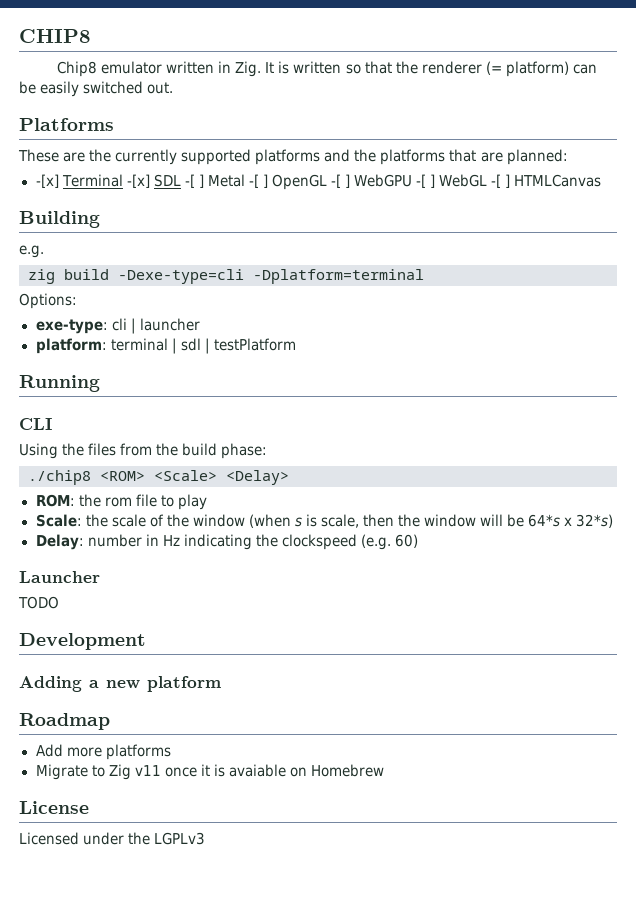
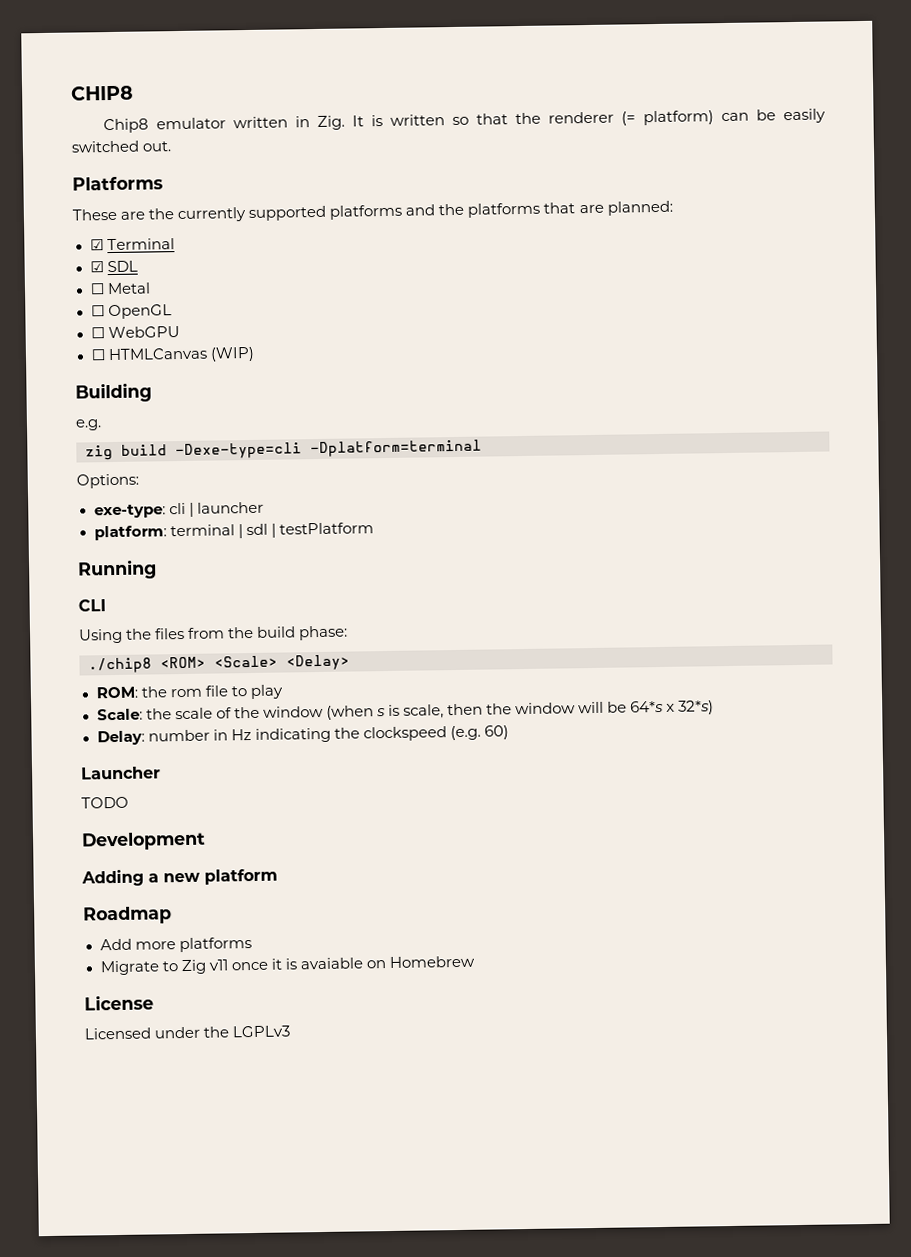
[35,174,59,188] -[x] -> [89,239,104,251] ☑
[126,174,150,188] -[x] -> [89,261,104,273] // ☑
[184,174,204,188] -[ ] -> [89,283,105,295] // ☐
[248,174,268,188] -[ ] -> [90,305,105,317] // ☐
[330,174,351,188] -[ ] -> [90,327,105,339] // ☐
[416,174,511,188] -[ ] WebGL -[ ] -> [90,349,106,361] // ☐
(602, 180) none -> [209,346,255,362] (WIP)

